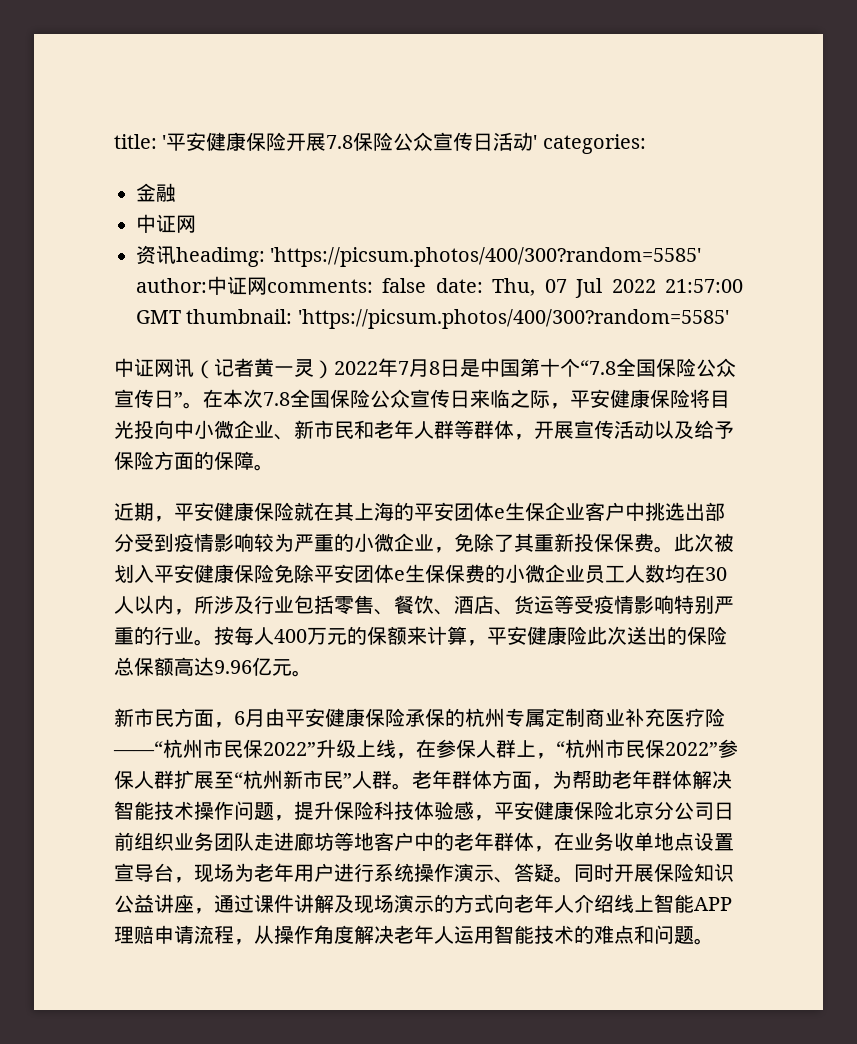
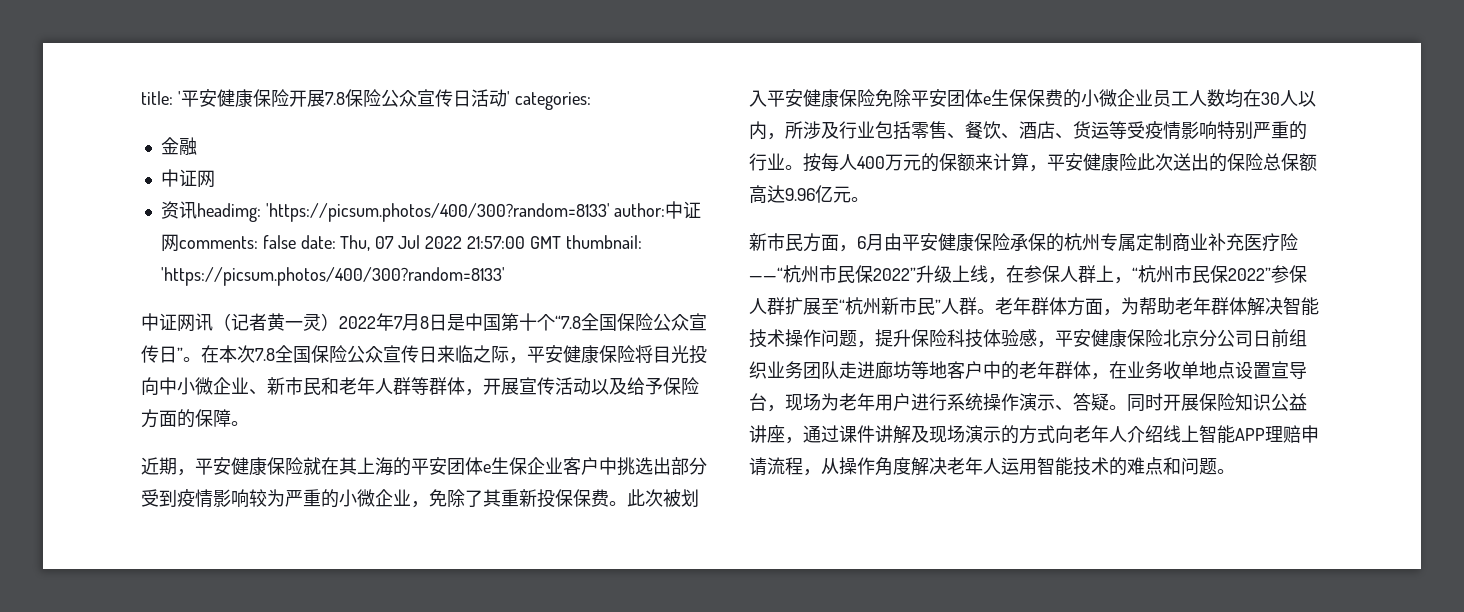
[270,247,702,267] 'https://picsum.photos/400/300?random=5585' -> [265,203,610,222] 'https://picsum.photos/400/300?random=8133'
[297,309,729,329] 'https://picsum.photos/400/300?random=5585' -> [160,267,505,286] 'https://picsum.photos/400/300?random=8133'

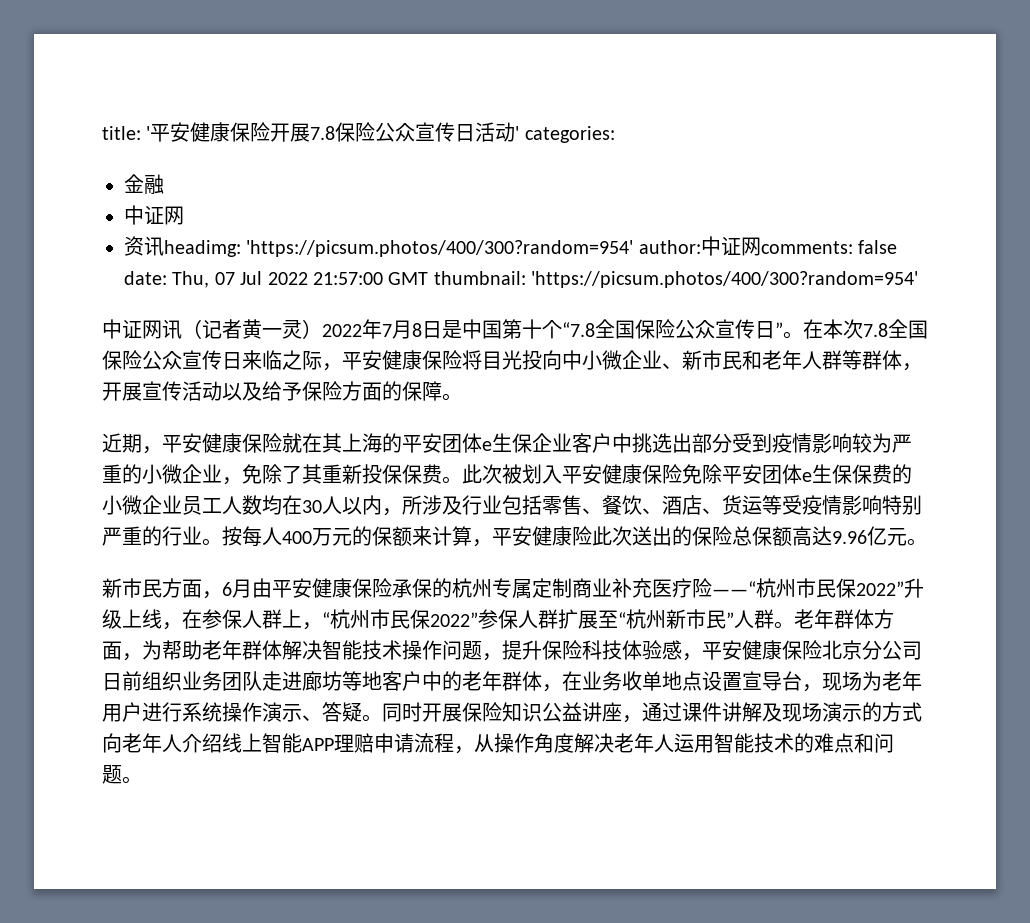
[265,203,610,222] 'https://picsum.photos/400/300?random=8133' -> [246,240,634,257] 'https://picsum.photos/400/300?random=954'
[160,267,505,286] 'https://picsum.photos/400/300?random=8133' -> [531,271,919,288] 'https://picsum.photos/400/300?random=954'

